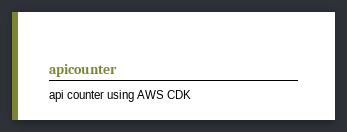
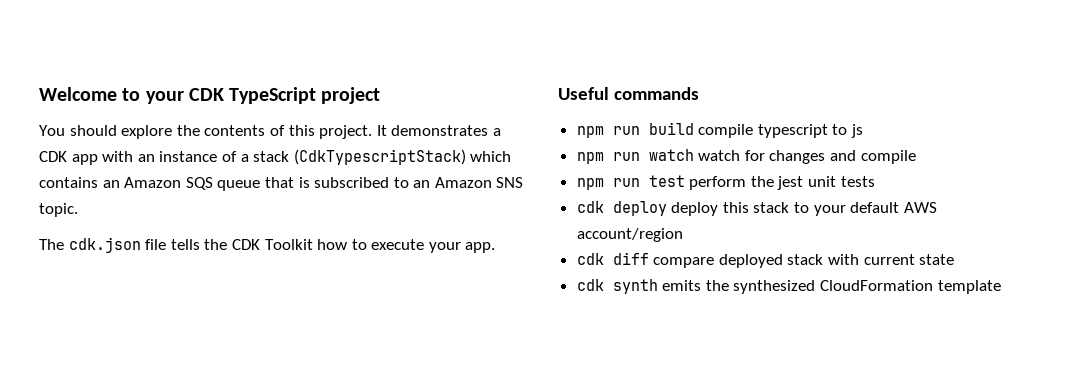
[49,64,117,77] [49,90,192,102] apicounter // api counter using AWS CDK -> [39,87,381,104] [39,125,501,139] [39,149,512,165] [39,177,524,191] [39,203,78,217] [39,237,496,253] [558,87,699,100] [576,122,864,138] [576,149,916,164] [576,175,875,190] [576,201,937,216] [576,228,683,242] [576,252,955,268] [576,279,1001,294] Welcome to your CDK TypeScript project // You should explore the contents of this project. It demonstrates a CDK app with an instance of a stack (CdkTypescriptStack) which contains an Amazon SQS queue that is subscribed to an Amazon SNS topic. // The cdk.json file tells the CDK Toolkit how to execute your app. // Useful commands // npm run build compile typescript to js // npm run watch watch for changes and compile // npm run test perform the jest unit tests // cdk deploy deploy this stack to your default AWS account/region // cdk diff compare deployed stack with current state // cdk synth emits the synthesized CloudFormation template

